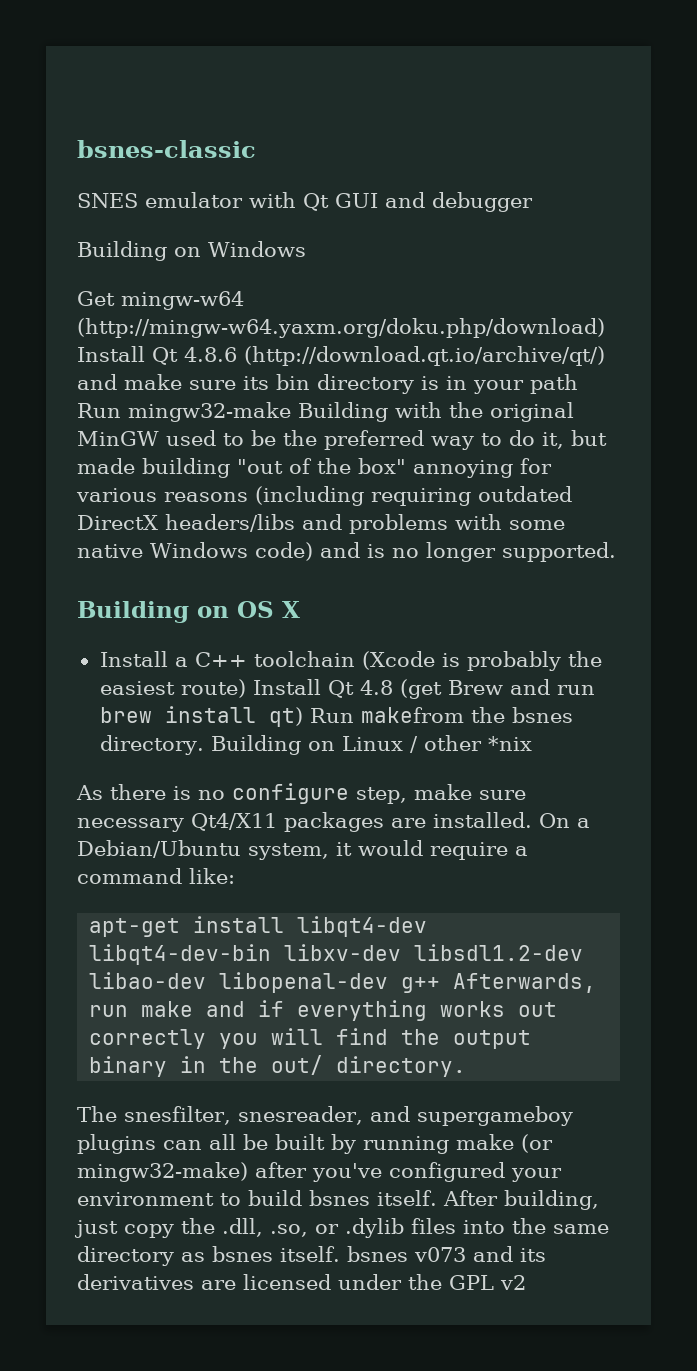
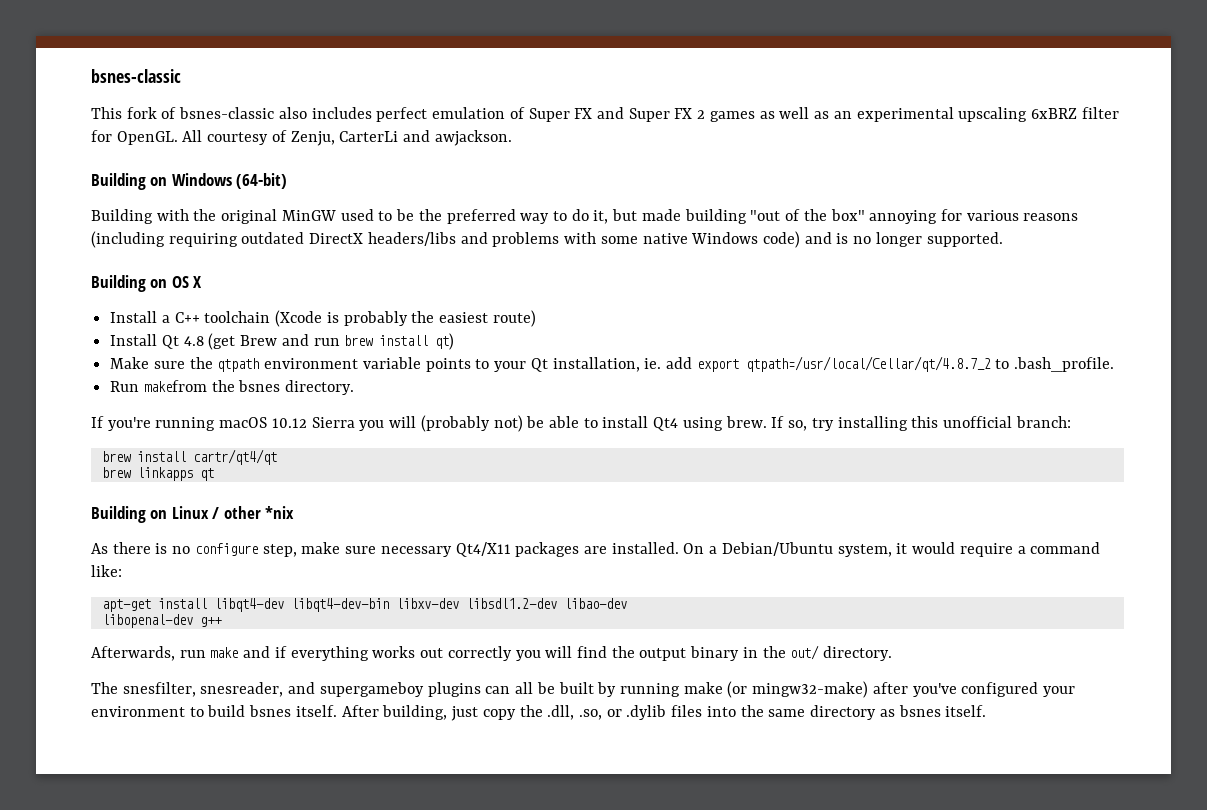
[77,192,533,212] [77,241,306,261] [77,291,244,310] [77,318,605,338] [77,346,605,366] [77,374,578,394] [77,402,291,422] SNES emulator with Qt GUI and debugger // Building on Windows // Get mingw-w64 (http://mingw-w64.yaxm.org/doku.php/download) Install Qt 4.8.6 (http://download.qt.io/archive/qt/) and make sure its bin directory is in your path Run mingw32-make -> [91,107,1119,122] [91,130,512,146] [91,173,288,190] This fork of bsnes-classic also includes perfect emulation of Super FX and Super FX 2 games as well as an experimental upscaling 6xBRZ filter for OpenGL. All courtesy of Zenju, CarterLi and awjackson. // Building on Windows (64-bit) //
(246, 688) none -> (536, 318) //
(303, 717) none -> [110,356,1115,372] // Make sure the qtpath environment variable points to your Qt installation, ie. add export qtpath=/usr/local/Cellar/qt/4.8.7_2 to .bash_profile. //
(204, 745) none -> [91,415,1071,432] [101,449,277,465] [101,467,214,481] // If you're running macOS 10.12 Sierra you will (probably not) be able to install Qt4 using brew. If so, try installing this unofficial branch: // brew install cartr/qt4/qt // brew linkapps qt //
(207, 980) none -> (627, 603) //
(441, 985) none -> (222, 622) //
[346,1246,546,1262] [77,1274,526,1290] bsnes v073 and its derivatives are licensed under the GPL v2 -> (987, 711) none

